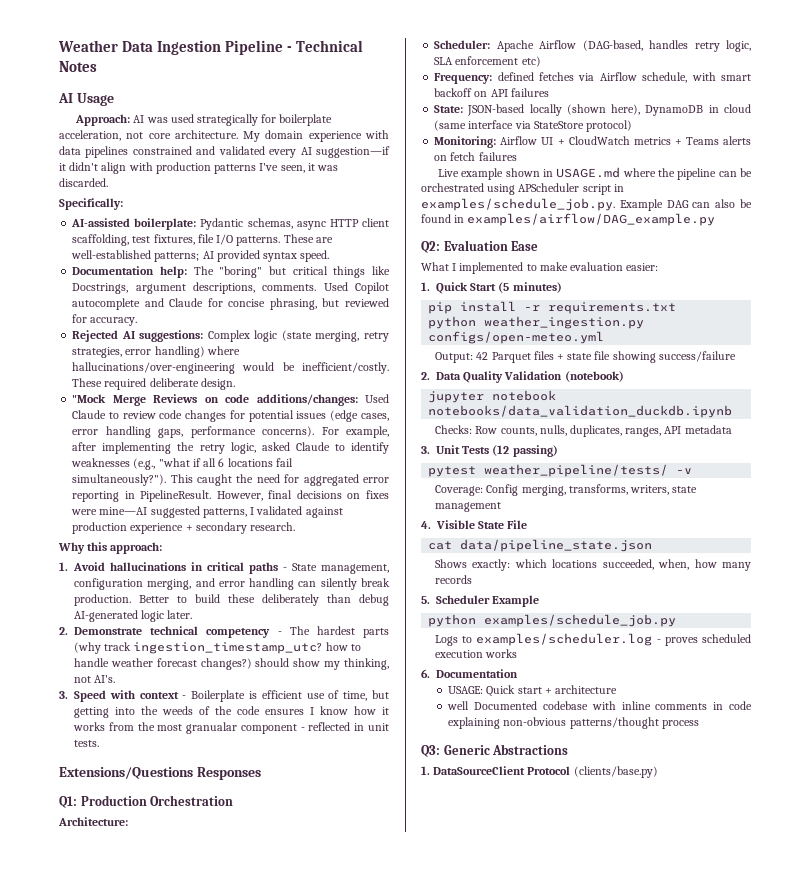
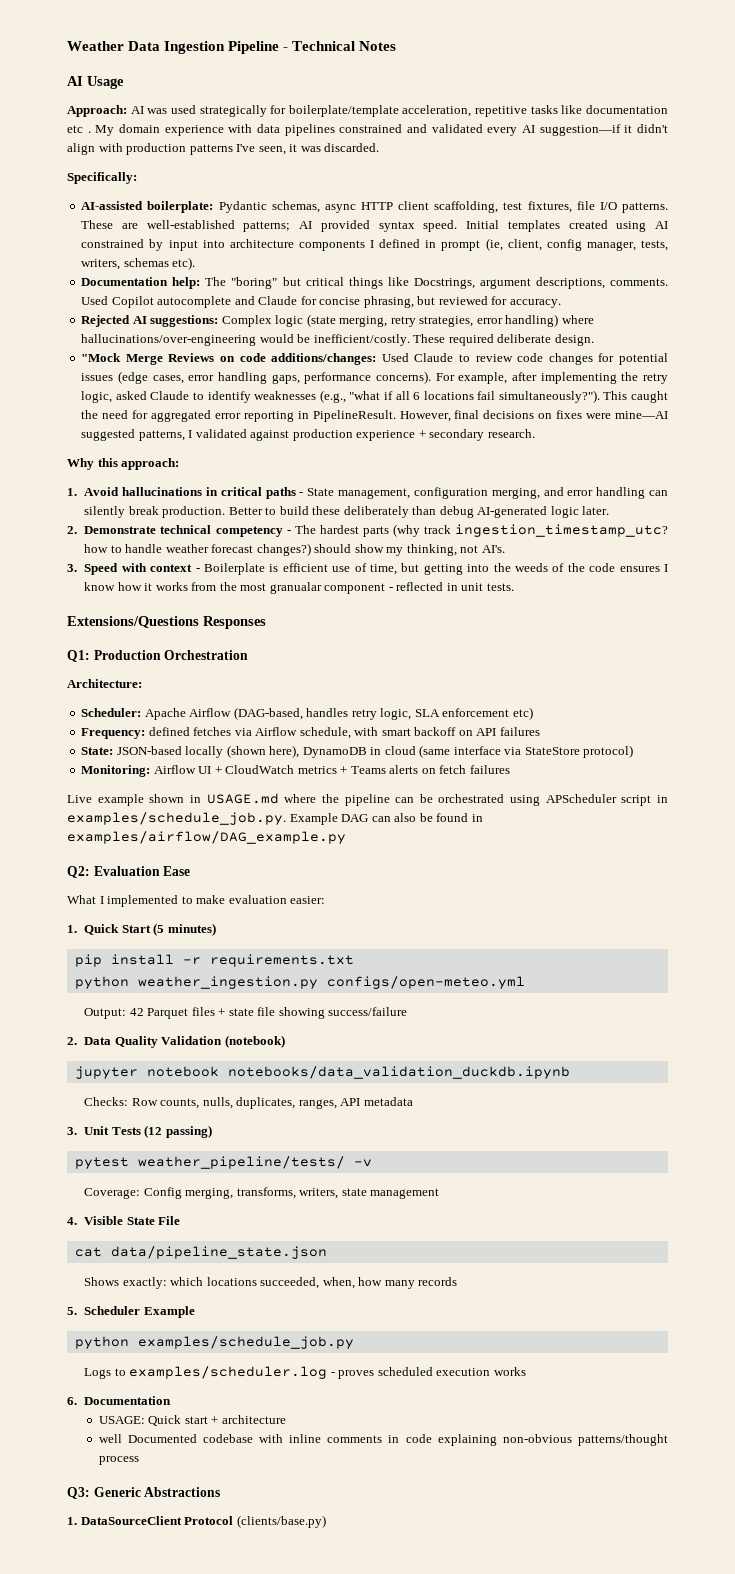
[279,114,333,126] [59,130,238,141] boilerplate acceleration, not core architecture. -> [288,105,668,117] [67,125,91,133] boilerplate/template acceleration, repetitive tasks like documentation etc .
(330, 256) none -> [466,220,669,232] [81,238,668,251] [81,257,196,270] Initial templates created using AI constrained by input into architecture components I defined in prompt (ie, client, config manager, tests, writers, schemas etc).

